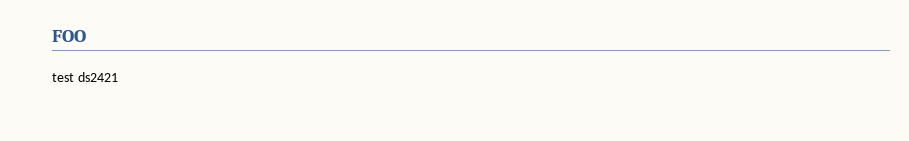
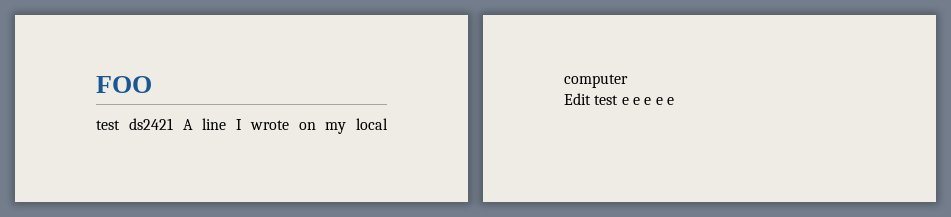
(118, 77) none -> [182,118,388,134] [564,74,628,88] [564,93,674,105] A line I wrote on my local computer // Edit test e e e e e

